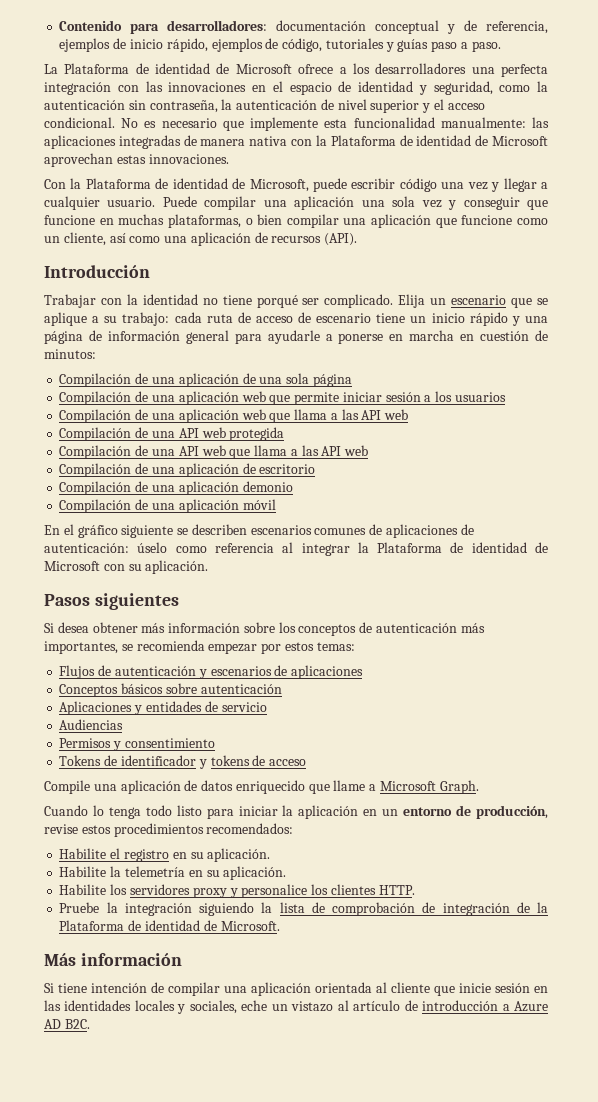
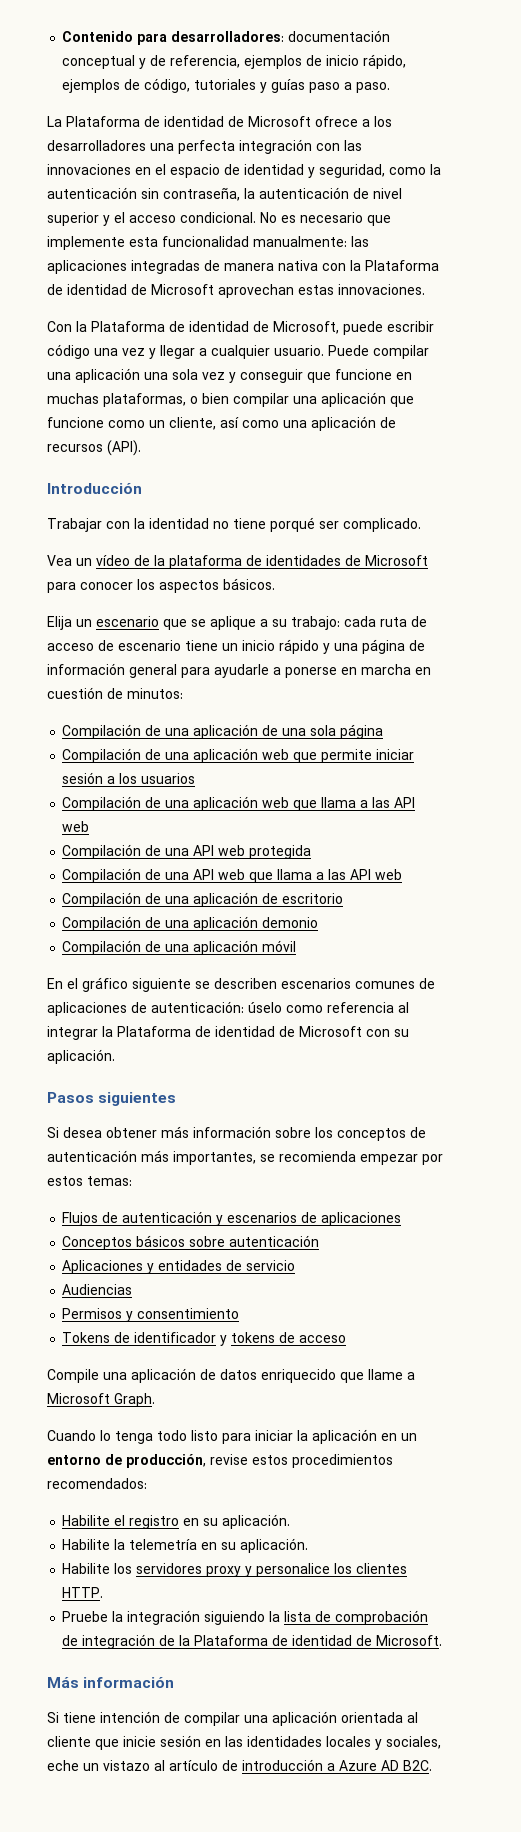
(394, 301) none -> [47,555,428,569] [47,578,275,593] // Vea un vídeo de la plataforma de identidades de Microsoft para conocer los aspectos básicos. //

